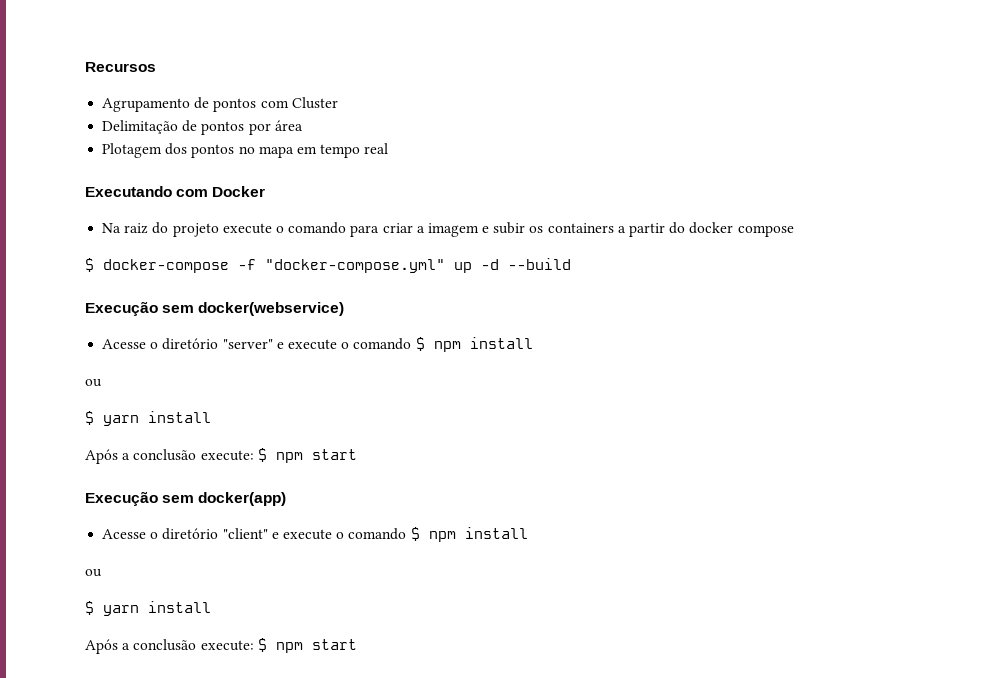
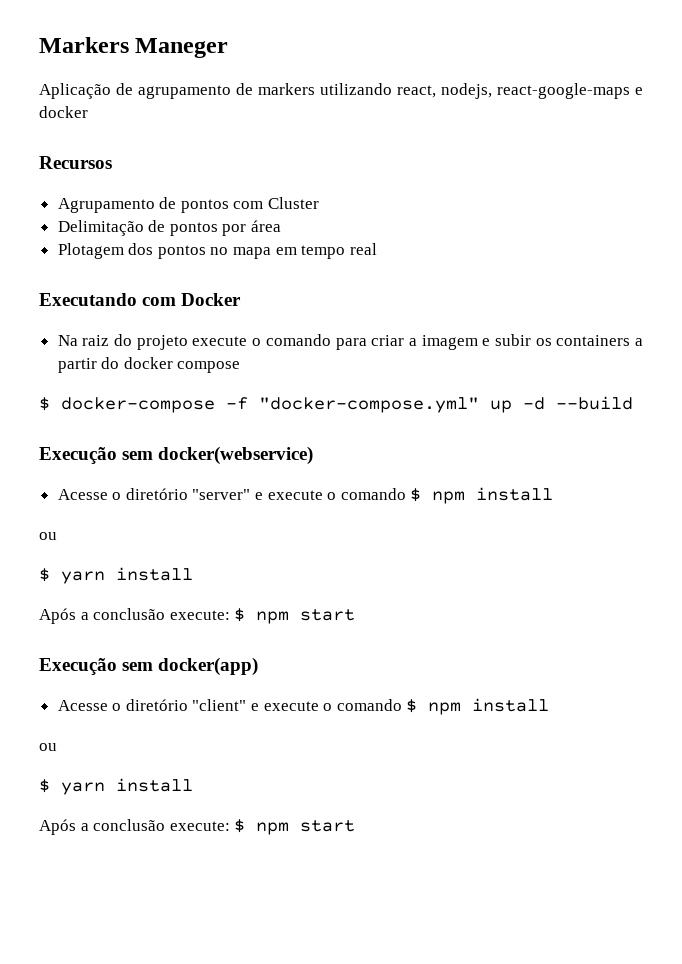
(85, 67) none -> [39,37,229,58] [39,83,643,99] [39,106,88,118] Markers Maneger // Aplicação de agrupamento de markers utilizando react, nodejs, react-google-maps e docker //

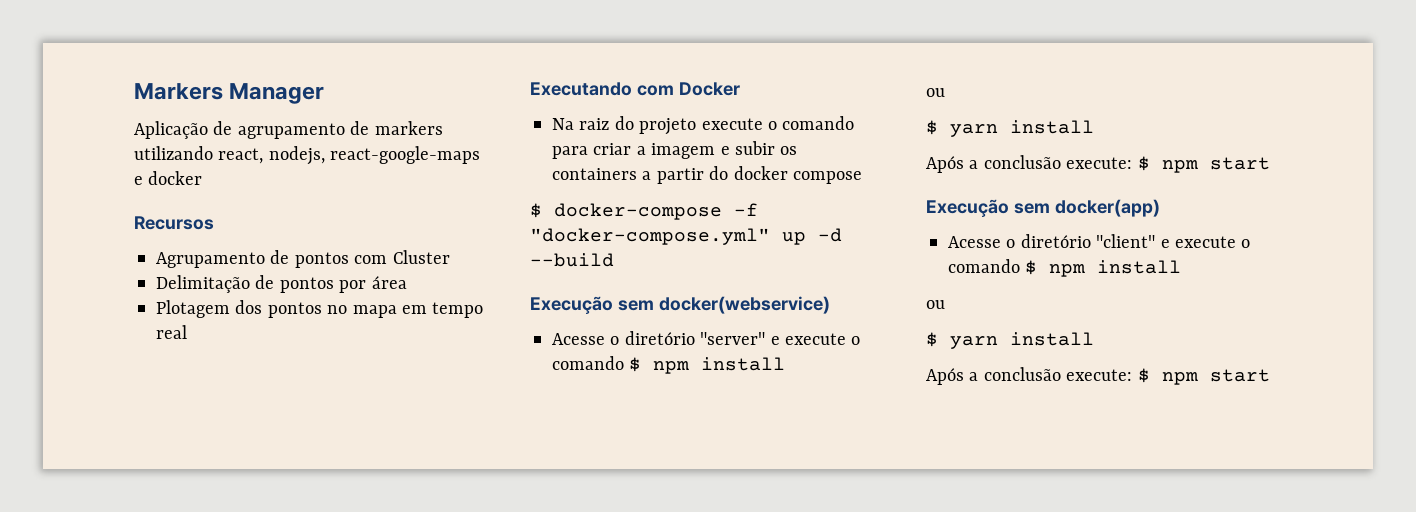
[135,38,229,58] Maneger -> [229,83,325,104] Manager

